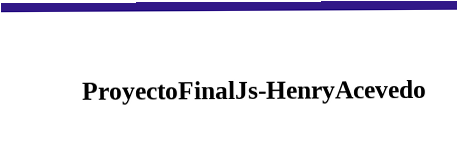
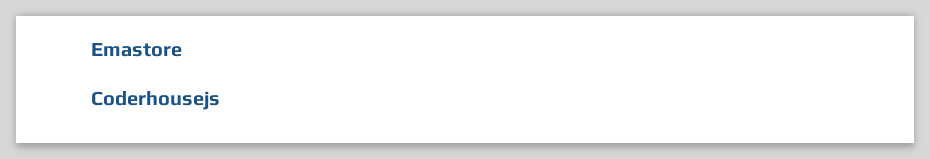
[81,79,427,105] ProyectoFinalJs-HenryAcevedo -> [91,43,182,57] [91,91,220,110] Emastore // Coderhousejs

